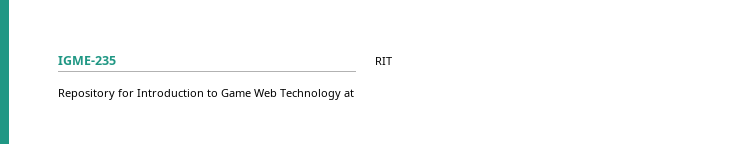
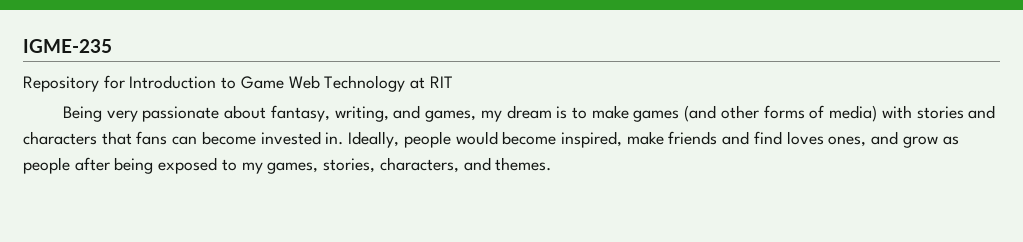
(392, 61) none -> [63,105,996,122] [23,131,959,148] [23,157,552,174] // Being very passionate about fantasy, writing, and games, my dream is to make games (and other forms of media) with stories and characters that fans can become invested in. Ideally, people would become inspired, make friends and find loves ones, and grow as people after being exposed to my games, stories, characters, and themes.

